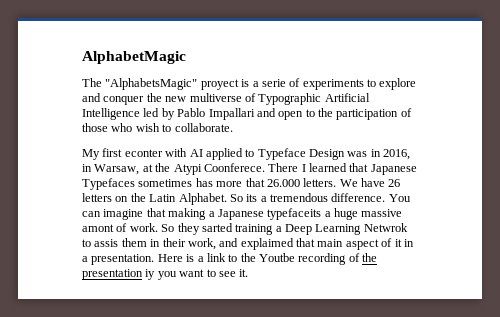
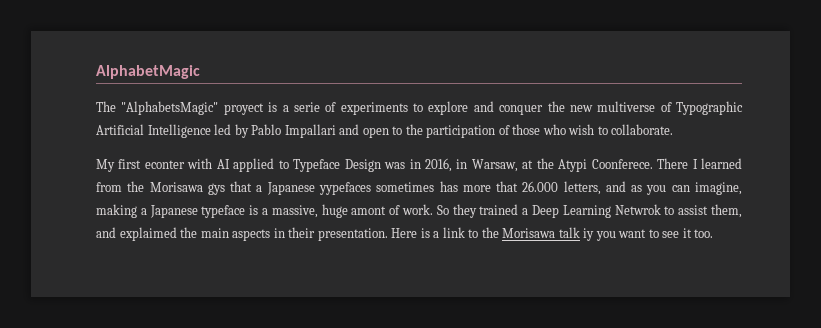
[349,163,417,175] [82,178,135,190] that Japanese Typefaces -> [96,181,371,195] from the Morisawa gys that a Japanese yypefaces
[303,178,401,187] [82,193,411,205] [82,208,403,220] letters. We have 26 letters on the Latin Alphabet. So its a tremendous difference. You can imagine that making a Japanese typefaceits a huge massive -> [563,181,743,195] [96,204,348,218] letters, and as you can imagine, making a Japanese typeface is a massive, huge
[201,223,274,235] sarted training -> [479,204,519,215] trained
[94,238,414,250] [82,256,88,262] assis them in their work, and explaimed that main aspect of it in a -> [678,204,742,218] [96,227,316,241] assist them, and explaimed the main aspects in their
[259,253,378,265] [82,269,143,280] Youtbe recording of the presentation -> [502,227,580,238] Morisawa talk
[239,269,249,277] it. -> [682,228,714,238] it too.

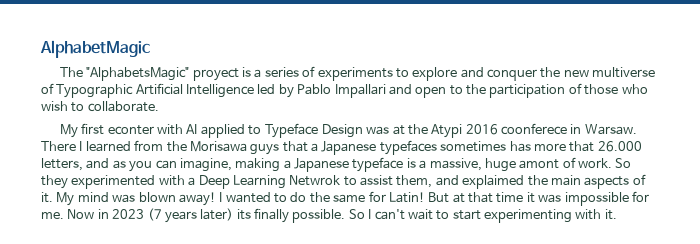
[293,102,320,112] serie -> [264,67,299,77] series
[409,158,653,172] in 2016, in Warsaw, at the Atypi Coonferece. -> [392,123,637,138] at the Atypi 2016 coonferece in Warsaw.
[207,183,225,195] gys -> [250,144,280,155] guys
[318,182,371,195] yypefaces -> [379,140,437,155] typefaces
[479,204,519,215] trained -> [71,175,185,189] experimented with
[273,227,714,241] in their presentation. Here is a link to the Morisawa talk iy you want to see it too. -> [632,174,646,185] [41,191,649,206] [41,208,617,223] of it. My mind was blown away! I wanted to do the same for Latin! But at that time it was impossible for me. Now in 2023 (7 years later) its finally possible. So I can't wait to start experimenting with it.

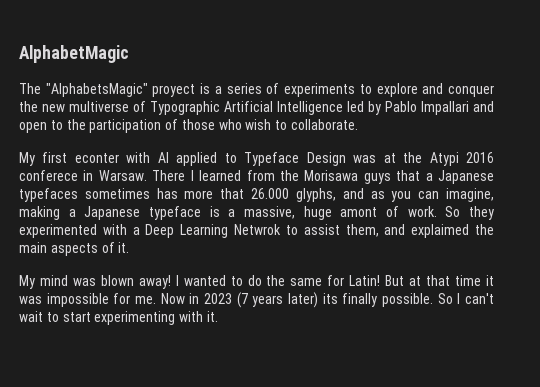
[501,123,568,135] coonferece -> [19,170,78,181] conferece
[41,158,83,171] letters, -> [295,188,336,202] glyphs,
(53, 197) none -> (130, 247) //

